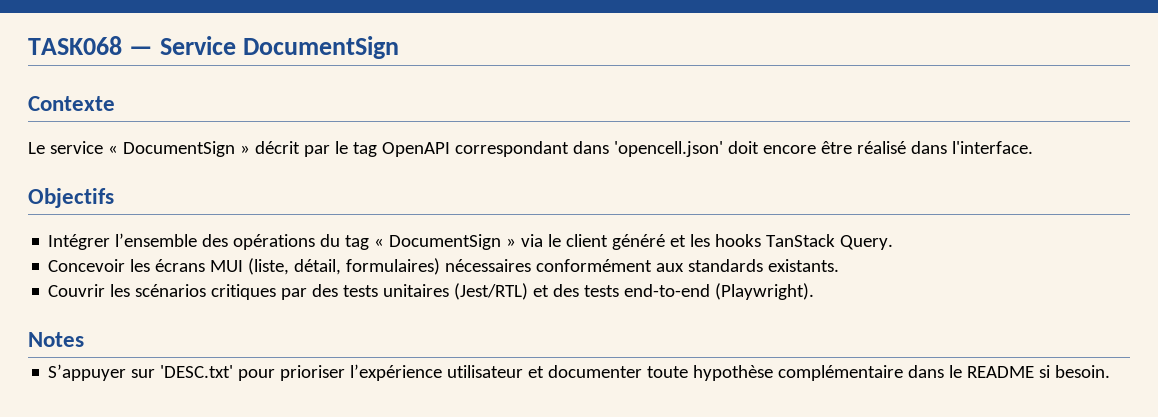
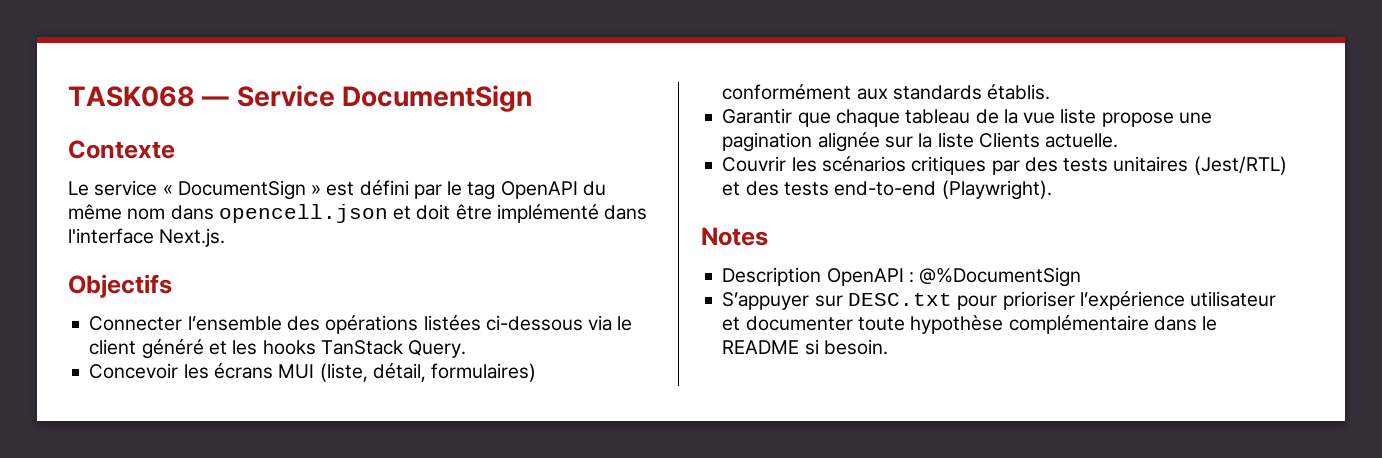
[254,141,300,154] décrit -> [326,180,409,196] est défini
[454,141,1033,157] correspondant dans 'opencell.json' doit encore être réalisé dans l'interface. -> [582,181,606,196] [68,204,648,223] [68,228,226,247] du même nom dans opencell.json et doit être implémenté dans l'interface Next.js.
[48,234,111,250] Intégrer -> [89,316,183,331] Connecter
[320,234,517,250] du tag « DocumentSign » -> [423,315,583,331] listées ci-dessous
[445,259,532,272] nécessaires -> (537, 372) none
[768,259,840,272] existants. -> [987,84,1051,100] [722,108,1212,127] [722,132,1119,152] établis. // Garantir que chaque tableau de la vue liste propose une pagination alignée sur la liste Clients actuelle.
(84, 339) none -> [722,267,1082,287] // Description OpenAPI : @%DocumentSign
[160,365,234,378] 'DESC.txt' -> [847,293,952,306] DESC.txt

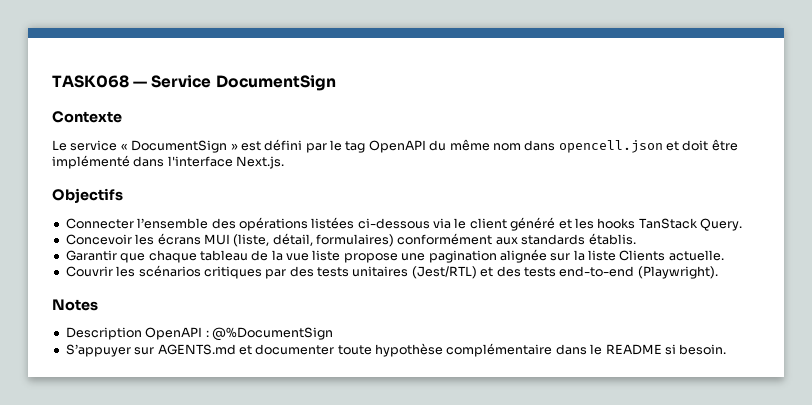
[847,291,1277,310] DESC.txt pour prioriser l’expérience utilisateur -> [157,344,236,355] AGENTS.md

